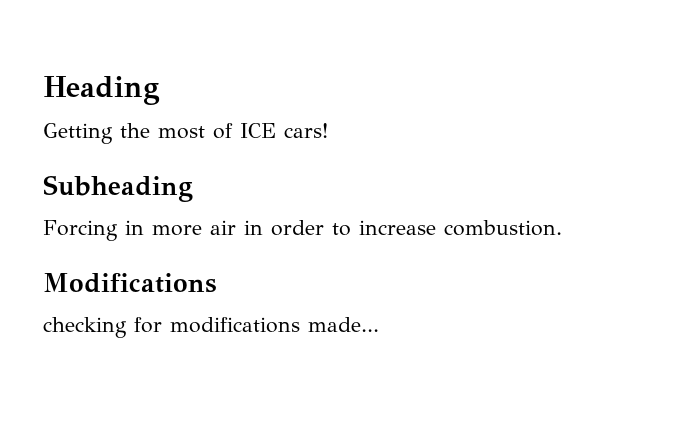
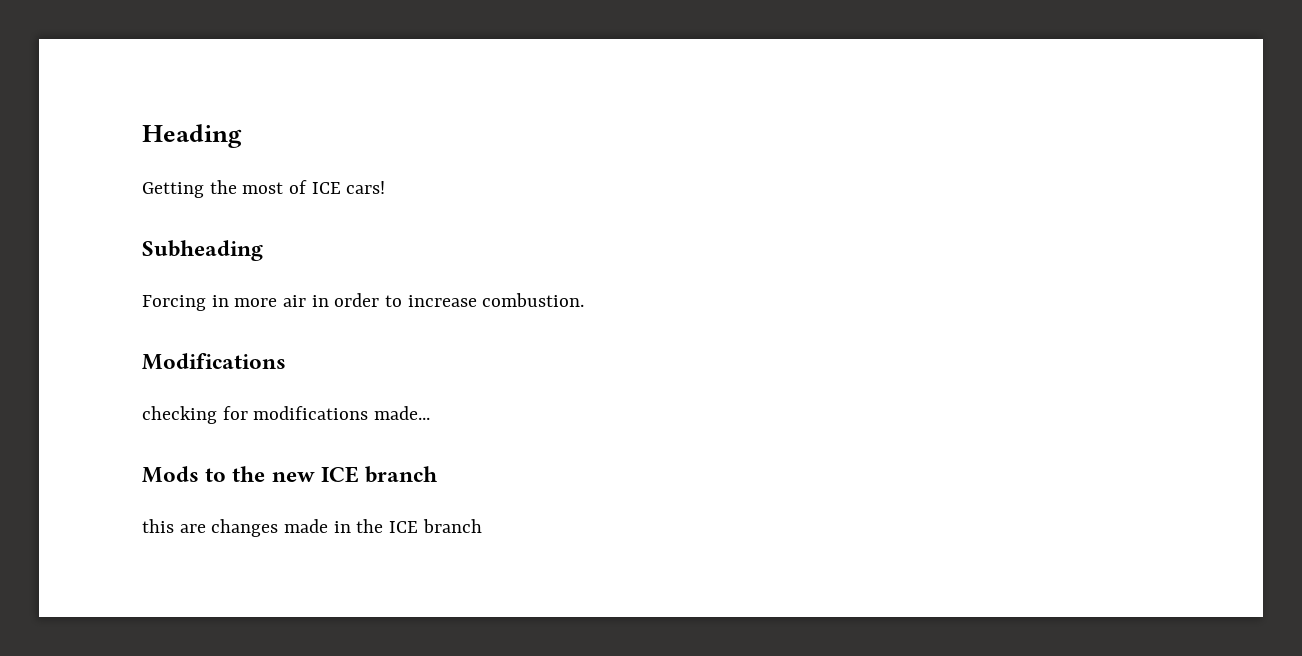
(379, 324) none -> [142,466,439,483] [142,519,482,537] // Mods to the new ICE branch // this are changes made in the ICE branch

